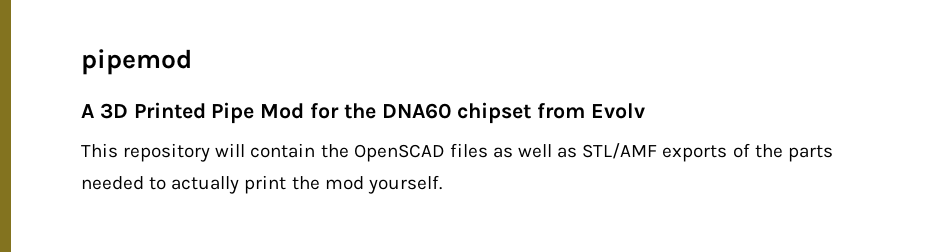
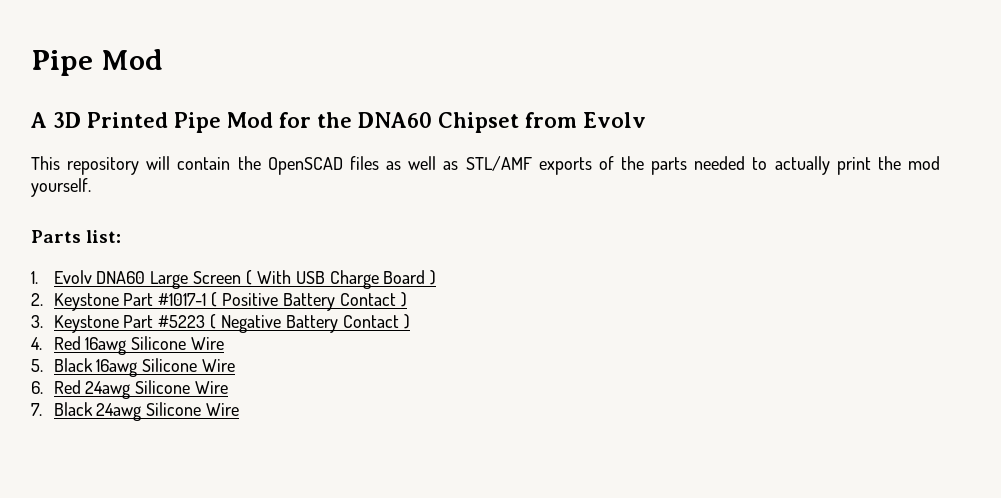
[81,49,192,75] pipemod -> [31,49,163,76] Pipe Mod
[457,102,532,124] chipset -> [438,112,519,133] Chipset
(442, 184) none -> [31,230,122,243] [31,270,437,289] [31,292,407,311] [31,314,410,333] [31,336,225,355] [31,358,236,377] [31,380,229,399] [31,402,240,421] // Parts list: // 1. Evolv DNA60 Large Screen ( With USB Charge Board ) // 2. Keystone Part #1017-1 ( Positive Battery Contact ) // 3. Keystone Part #5223 ( Negative Battery Contact ) // 4. Red 16awg Silicone Wire // 5. Black 16awg Silicone Wire // 6. Red 24awg Silicone Wire // 7. Black 24awg Silicone Wire

